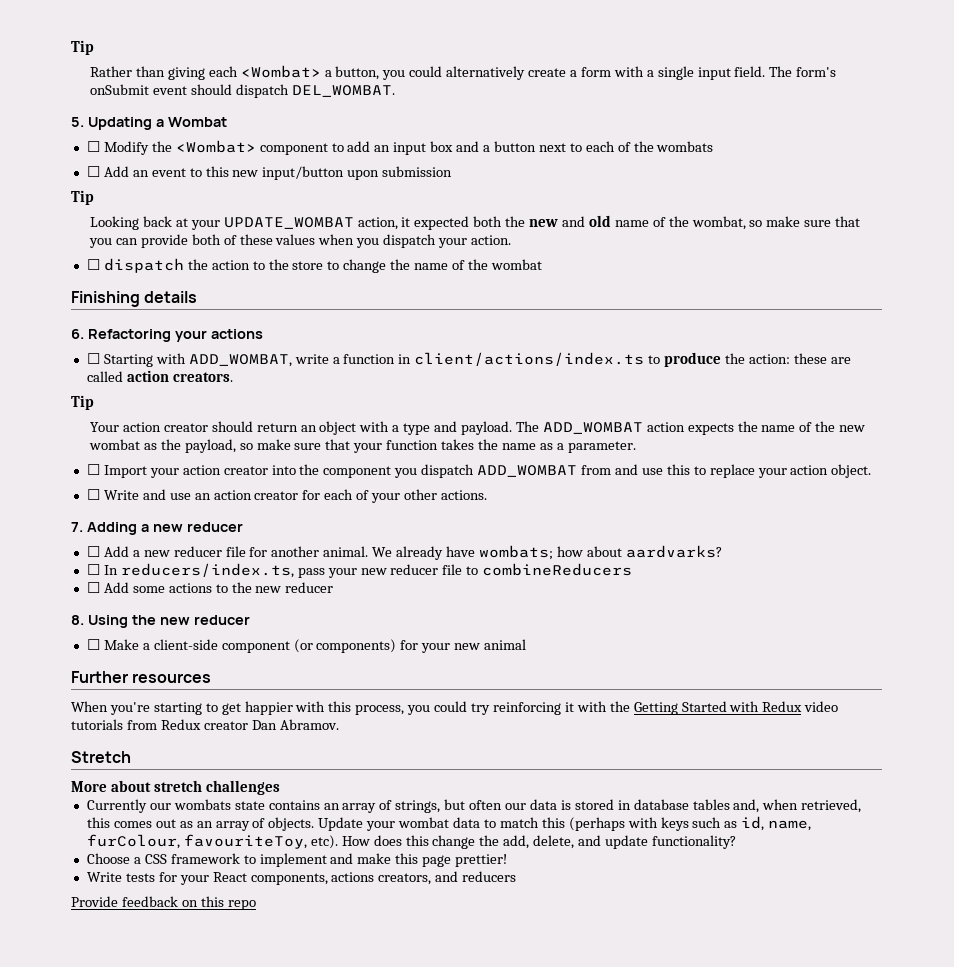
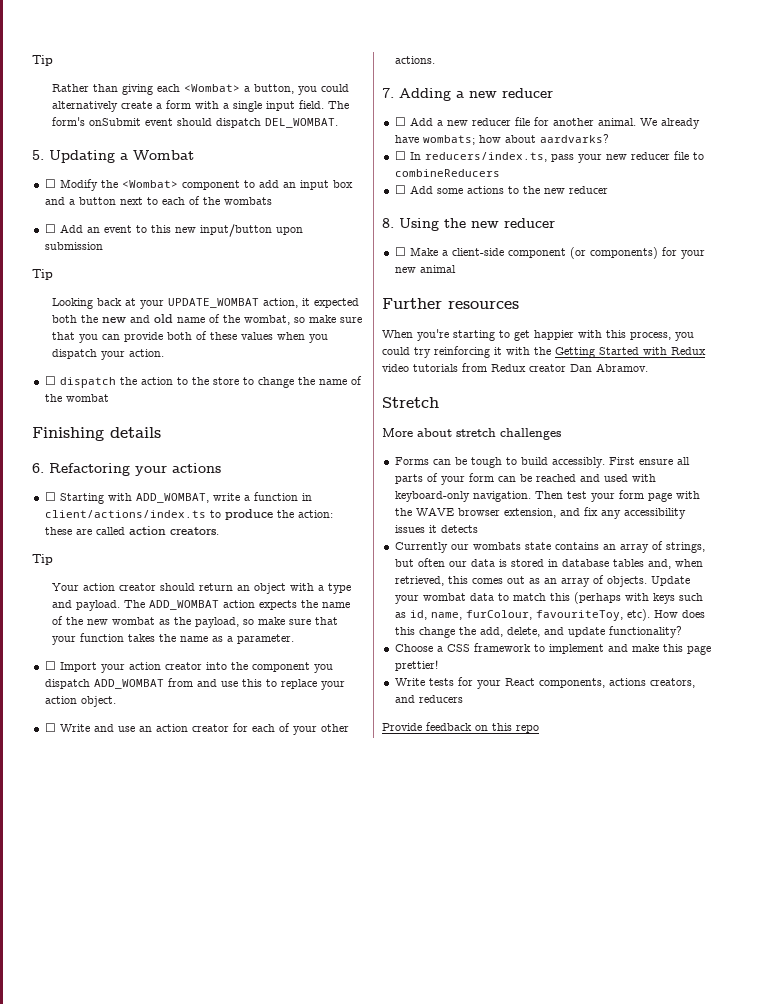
(280, 787) none -> [394,457,690,468] [394,473,656,485] [394,490,700,502] [394,507,686,519] [394,525,478,533] // Forms can be tough to build accessibly. First ensure all parts of your form can be reached and used with keyboard-only navigation. Then test your form page with the WAVE browser extension, and fix any accessibility issues it detects

